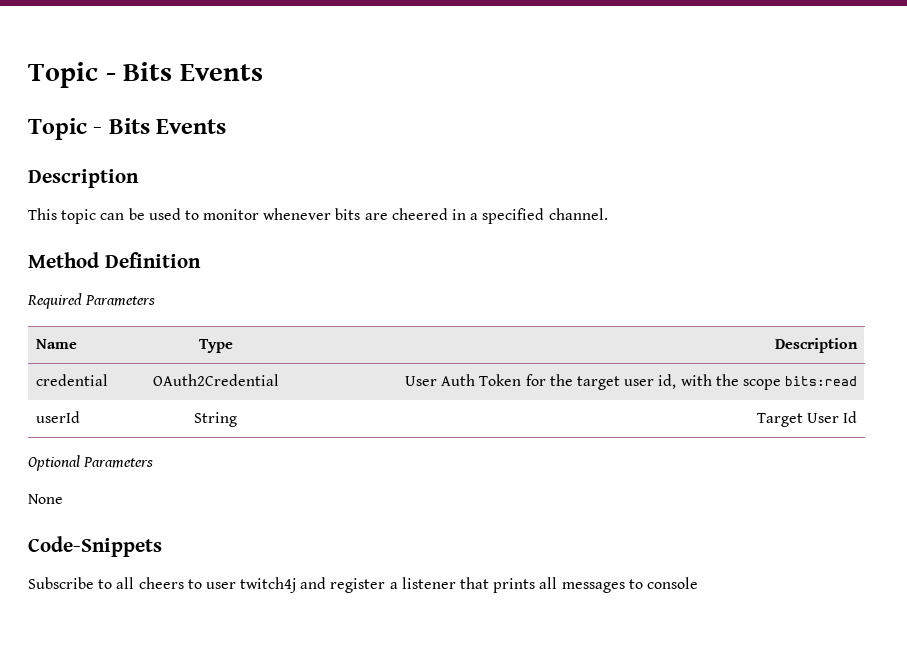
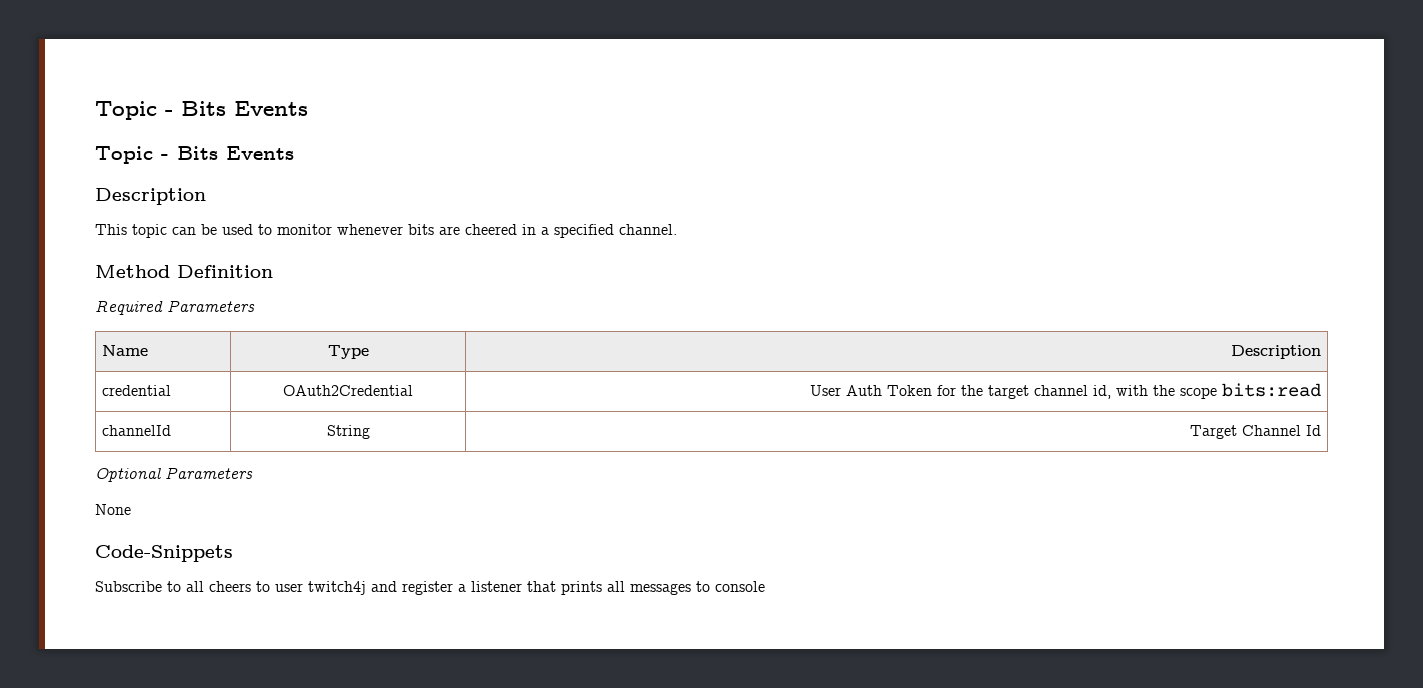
[624,379,655,386] user -> [1034,385,1089,396] channel
[35,411,80,423] userId -> [101,425,171,436] channelId
[806,413,839,423] User -> [1242,425,1302,436] Channel

